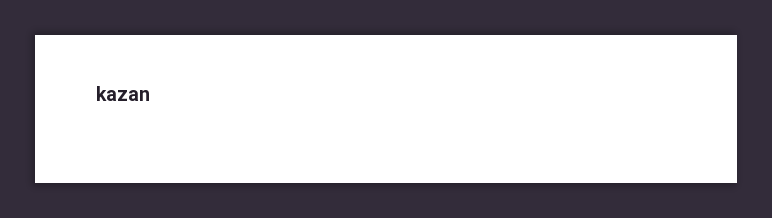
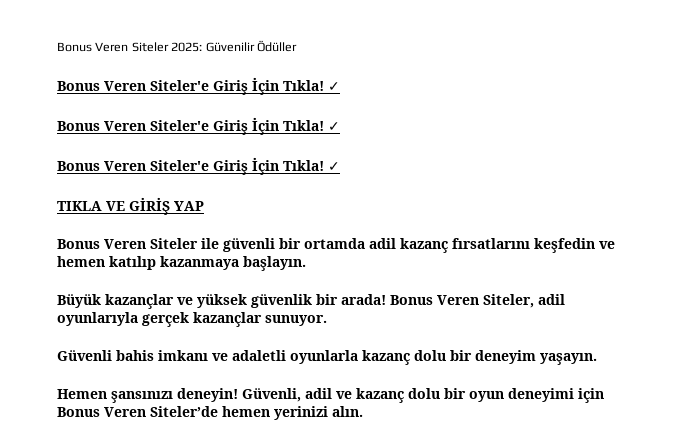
[96,86,150,101] kazan -> [57,40,297,52] [57,77,340,95] [57,117,340,135] [57,157,340,175] [57,197,204,215] [57,238,615,253] [57,256,306,271] [57,294,565,309] [57,312,327,327] [57,350,597,365] [57,388,604,403] [57,406,363,420] Bonus Veren Siteler 2025: Güvenilir Ödüller // Bonus Veren Siteler'e Giriş İçin Tıkla! ✓ // Bonus Veren Siteler'e Giriş İçin Tıkla! ✓ // Bonus Veren Siteler'e Giriş İçin Tıkla! ✓ // TIKLA VE GİRİŞ YAP // Bonus Veren Siteler ile güvenli bir ortamda adil kazanç fırsatlarını keşfedin ve hemen katılıp kazanmaya başlayın. // Büyük kazançlar ve yüksek güvenlik bir arada! Bonus Veren Siteler, adil oyunlarıyla gerçek kazançlar sunuyor. // Güvenli bahis imkanı ve adaletli oyunlarla kazanç dolu bir deneyim yaşayın. // Hemen şansınızı deneyin! Güvenli, adil ve kazanç dolu bir oyun deneyimi için Bonus Veren Siteler’de hemen yerinizi alın.

